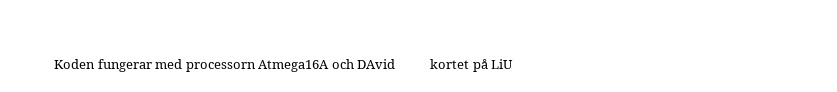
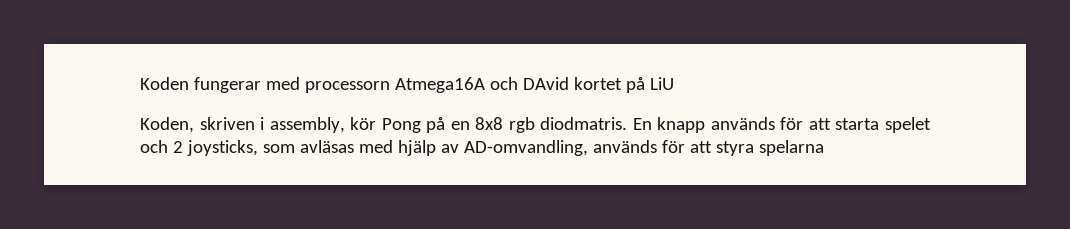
(514, 64) none -> [140,117,931,133] [140,140,824,156] // Koden, skriven i assembly, kör Pong på en 8x8 rgb diodmatris. En knapp används för att starta spelet och 2 joysticks, som avläsas med hjälp av AD-omvandling, används för att styra spelarna

